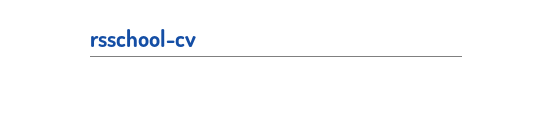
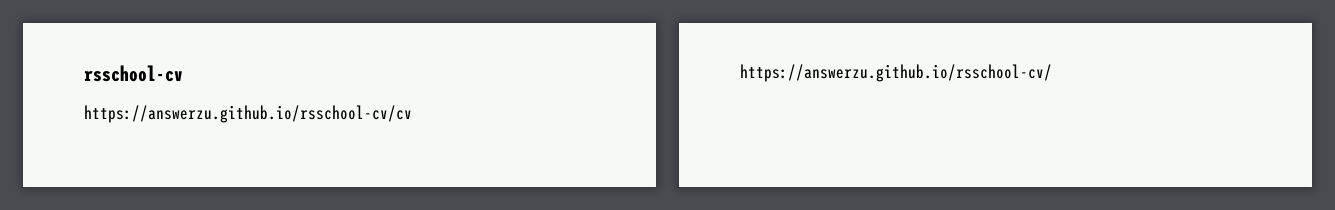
(196, 38) none -> [84,105,412,123] [740,64,1052,82] // https://answerzu.github.io/rsschool-cv/cv https://answerzu.github.io/rsschool-cv/

